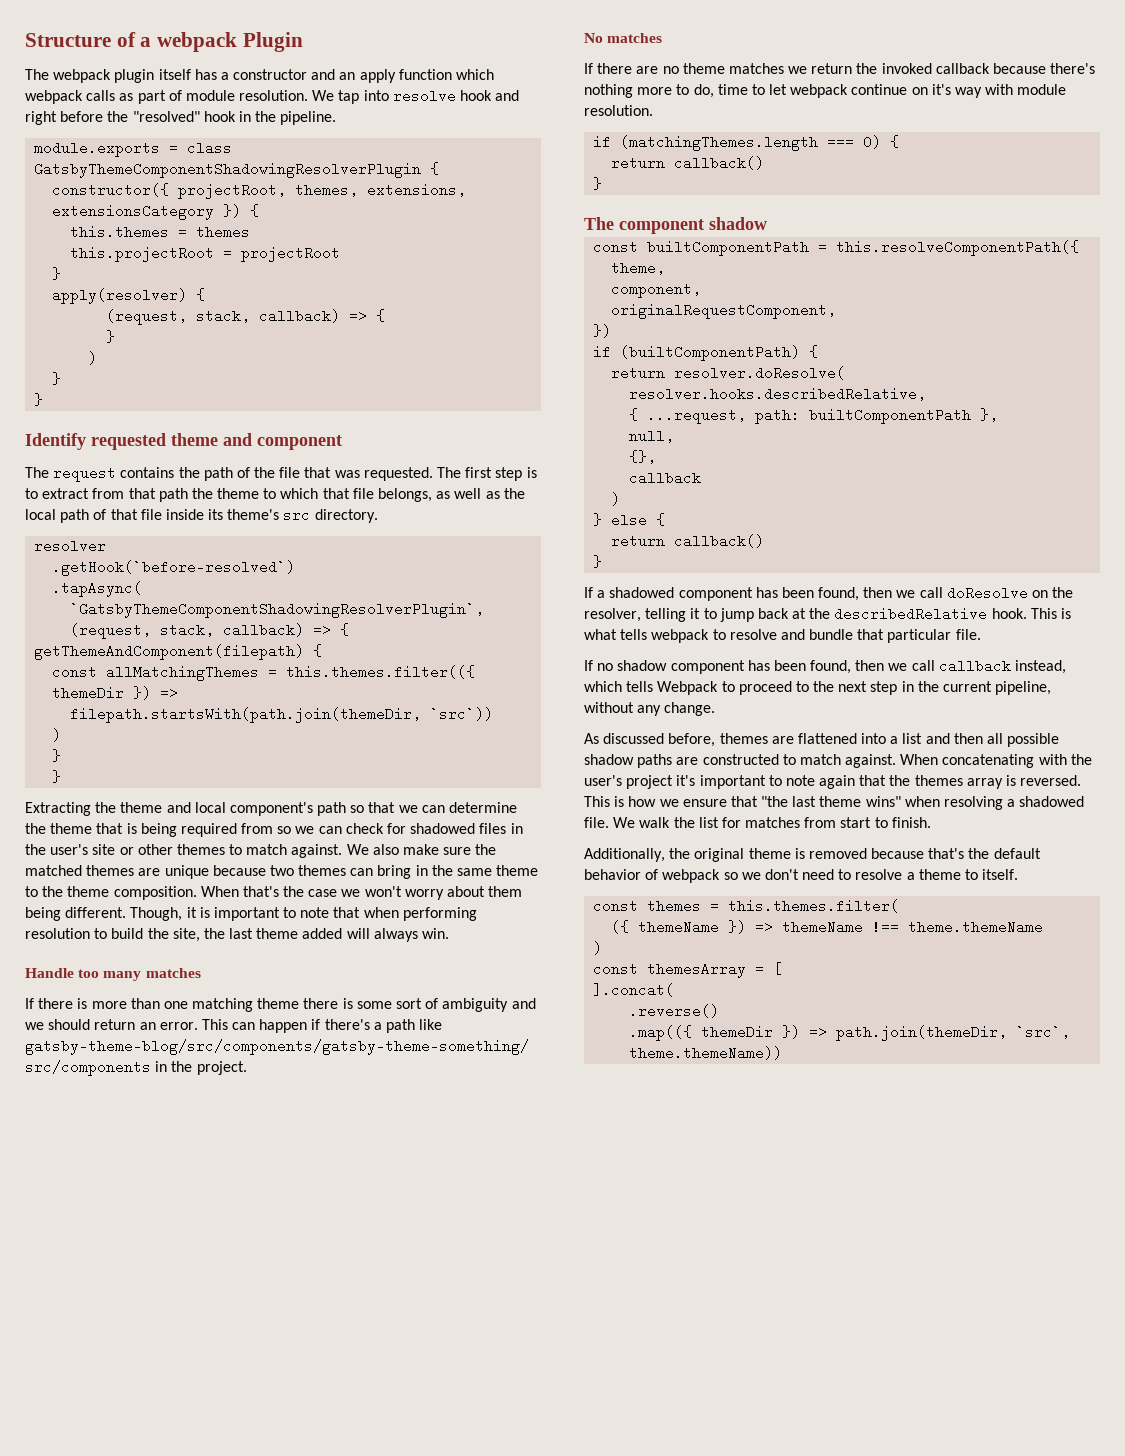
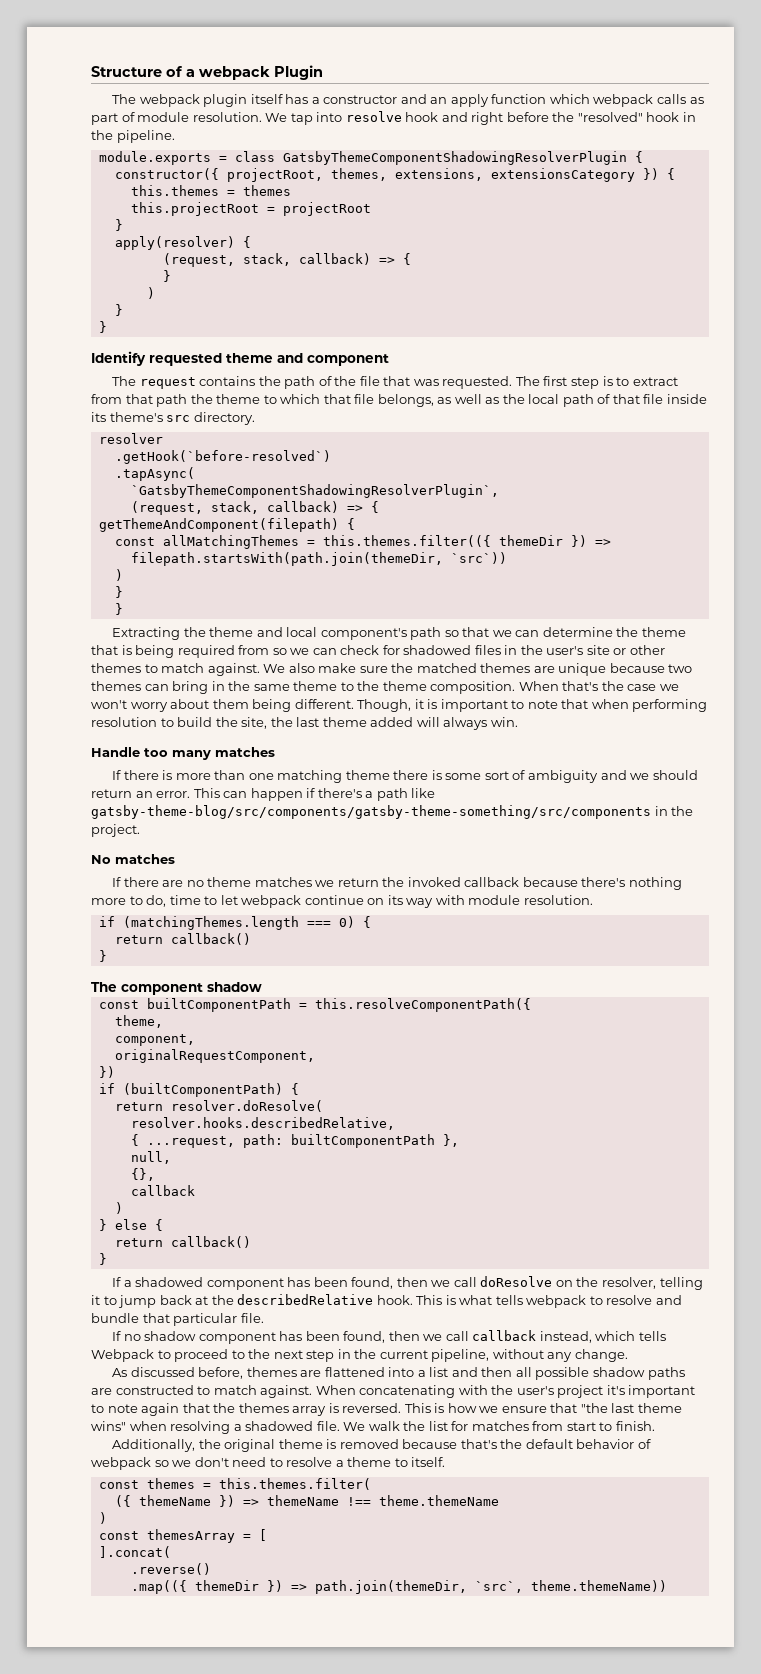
[931,84,951,95] it's -> [387,895,403,905] its

